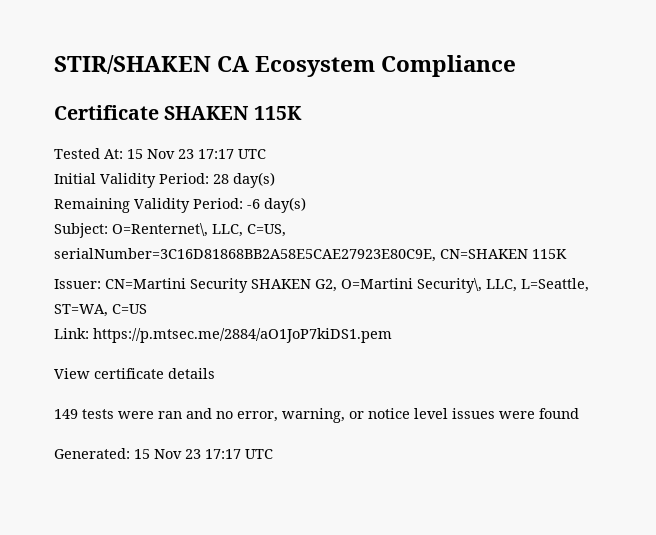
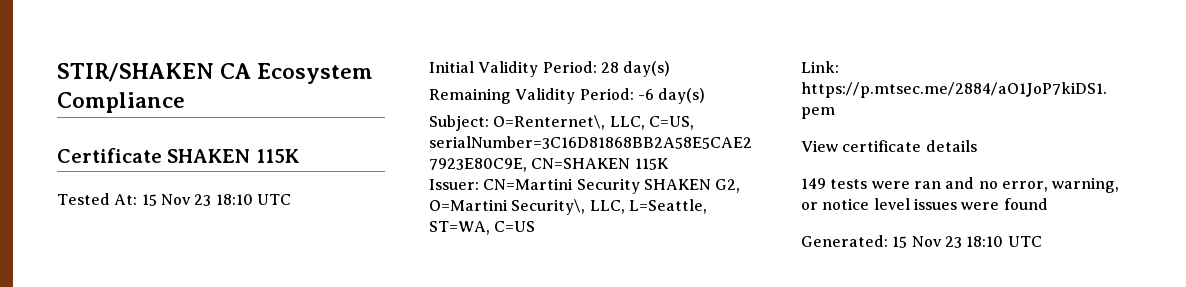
[198,149,234,159] 17:17 -> [215,194,253,205] 18:10
[205,449,241,459] 17:17 -> [966,236,1004,247] 18:10

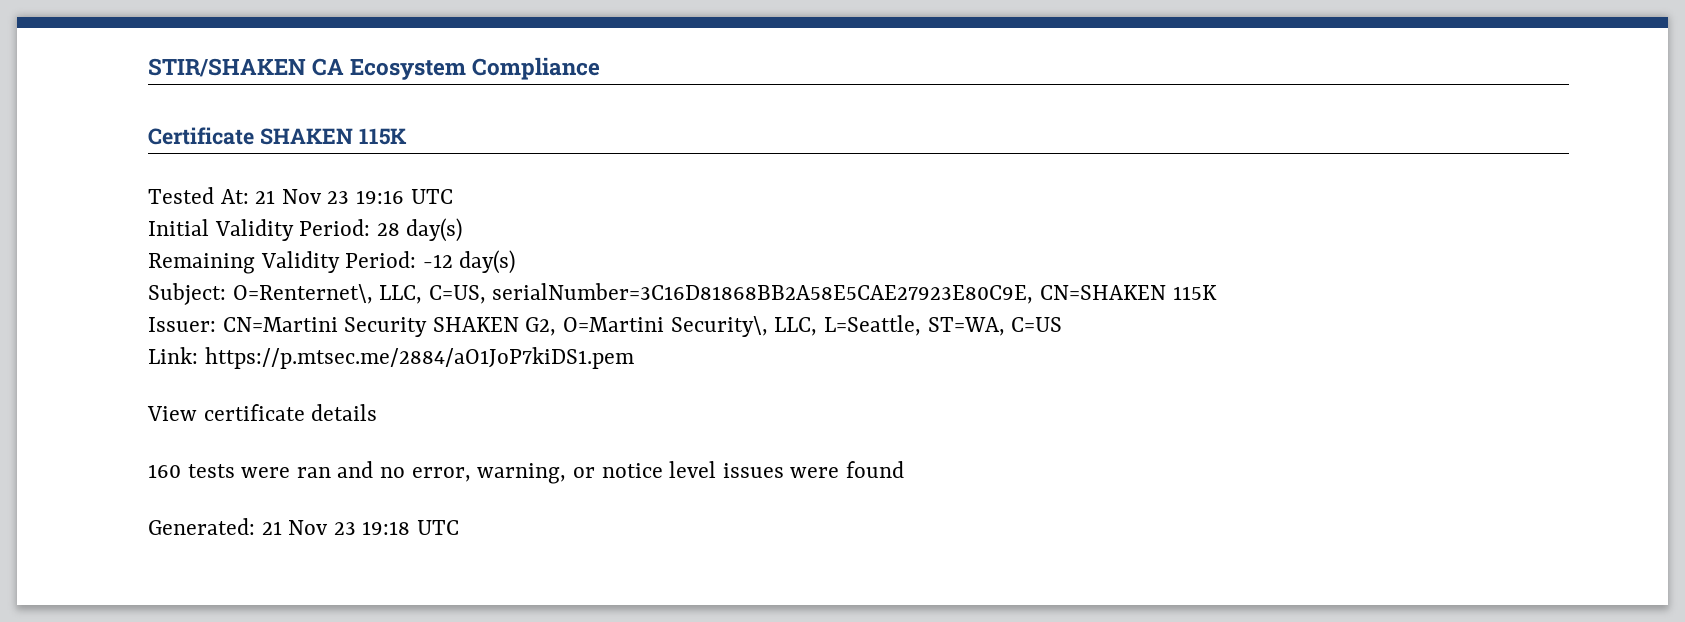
[141,194,253,206] 15 Nov 23 18:10 -> [255,189,405,204] 21 Nov 23 19:16
[637,89,654,100] -6 -> [422,254,453,268] -12
[801,178,826,189] 149 -> [148,464,181,478] 160
[892,236,1004,248] 15 Nov 23 18:10 -> [261,520,411,535] 21 Nov 23 19:18

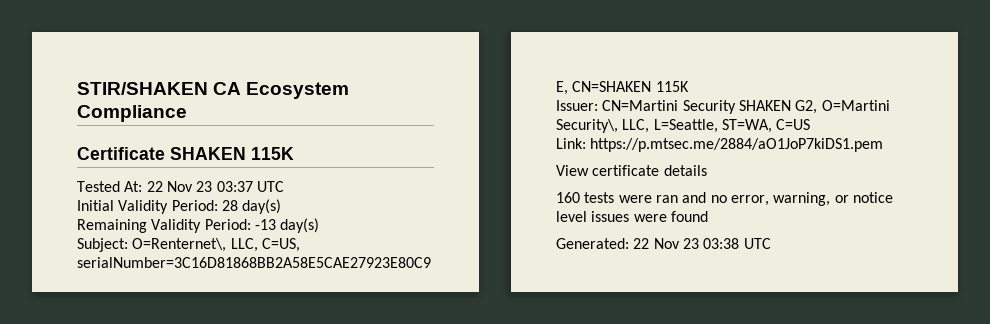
[255,189,405,204] 21 Nov 23 19:16 -> [146,181,253,192] 22 Nov 23 03:37
[422,254,453,268] -12 -> [254,219,276,230] -13
[261,520,411,535] 21 Nov 23 19:18 -> [633,238,740,249] 22 Nov 23 03:38

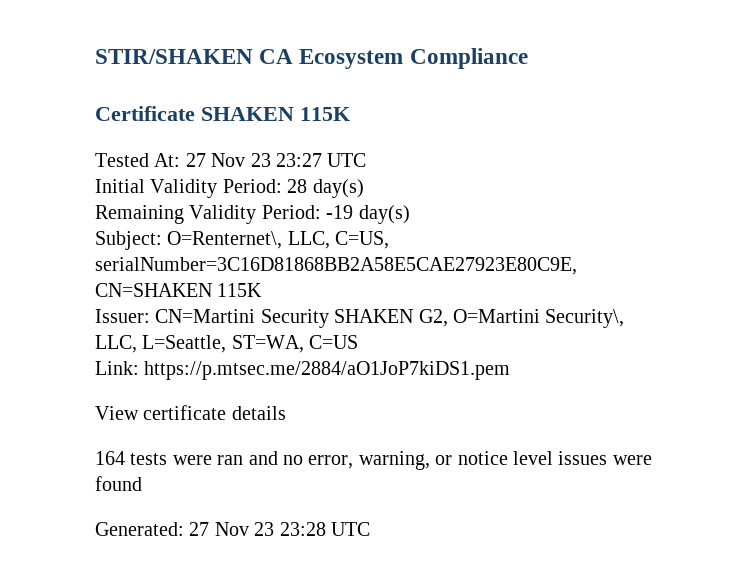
[146,181,253,192] 22 Nov 23 03:37 -> [185,153,322,167] 27 Nov 23 23:27
[254,219,276,230] -13 -> [326,205,354,219] -19
[556,192,580,203] 160 -> [95,451,125,465] 164
[633,238,740,249] 22 Nov 23 03:38 -> [189,522,326,536] 27 Nov 23 23:28

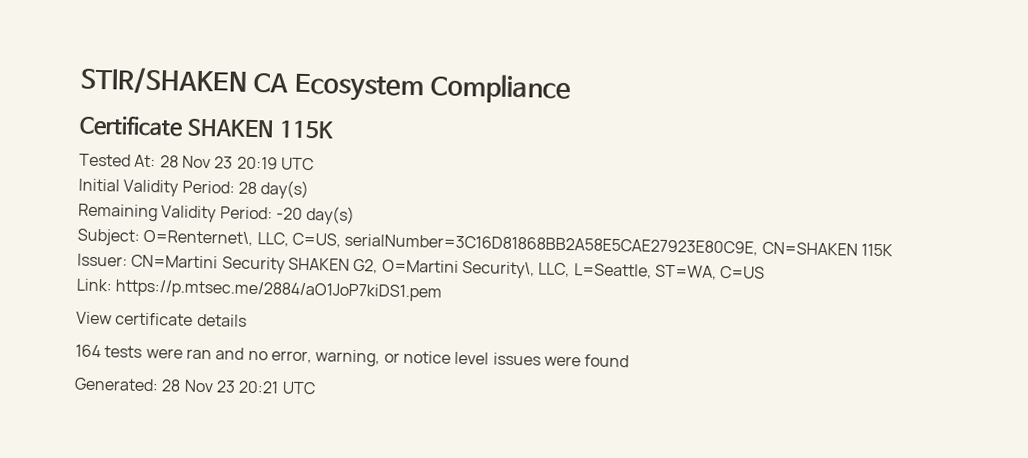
[185,153,322,167] 27 Nov 23 23:27 -> [159,155,278,170] 28 Nov 23 20:19
[326,205,354,219] -19 -> [275,207,303,220] -20
[189,522,326,536] 27 Nov 23 23:28 -> [161,379,280,394] 28 Nov 23 20:21

